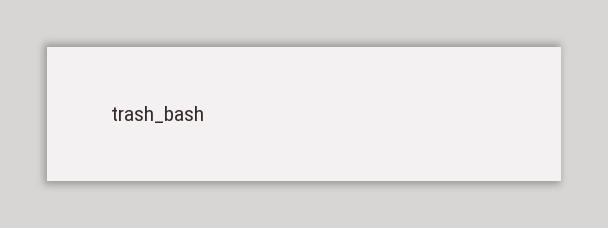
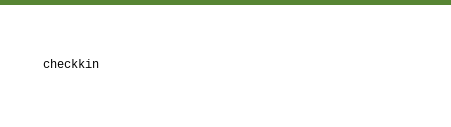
[111,106,204,123] trash_bash -> [43,59,99,68] checkkin

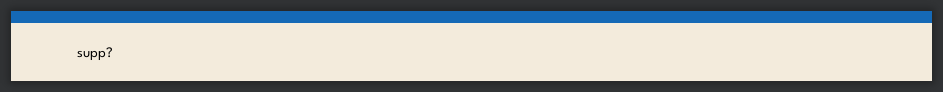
[43,59,99,68] checkkin -> [77,47,113,61] supp?

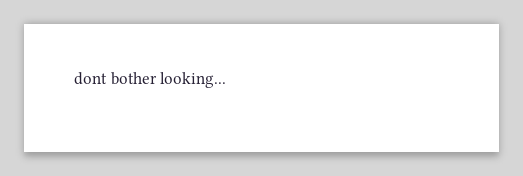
[77,47,113,61] supp? -> [74,72,227,88] dont bother looking...

